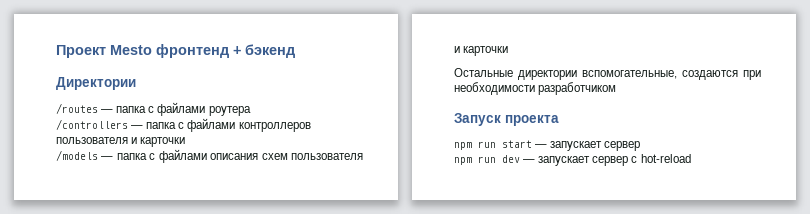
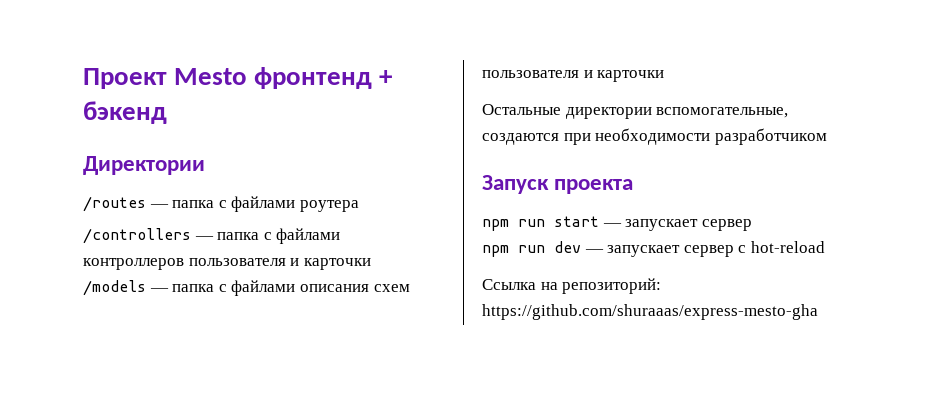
(691, 158) none -> [482,278,662,294] [482,304,818,320] // Ссылка на репозиторий: https://github.com/shuraaas/express-mesto-gha

